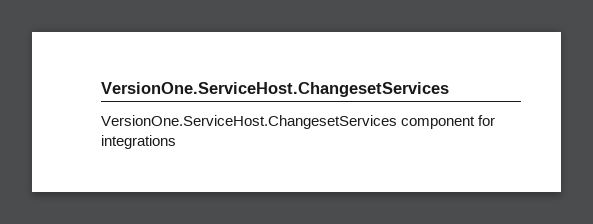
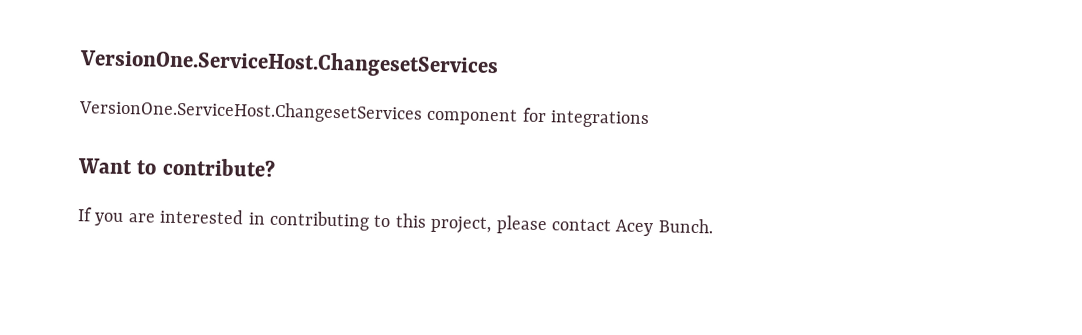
(176, 142) none -> [77,157,276,177] [77,207,714,237] // Want to contribute? // If you are interested in contributing to this project, please contact Acey Bunch.

